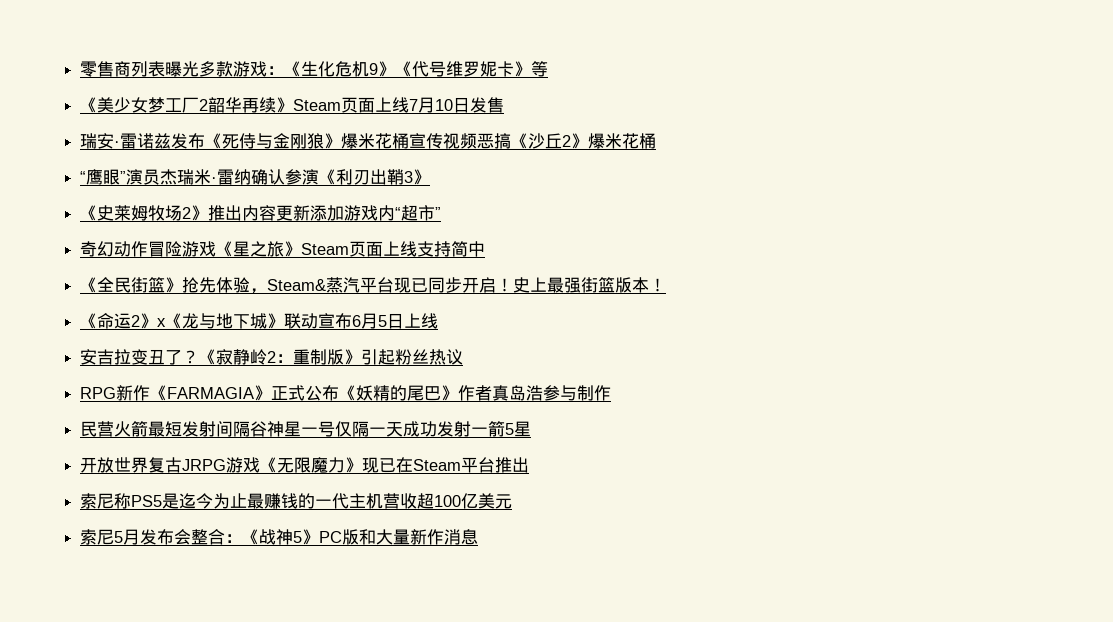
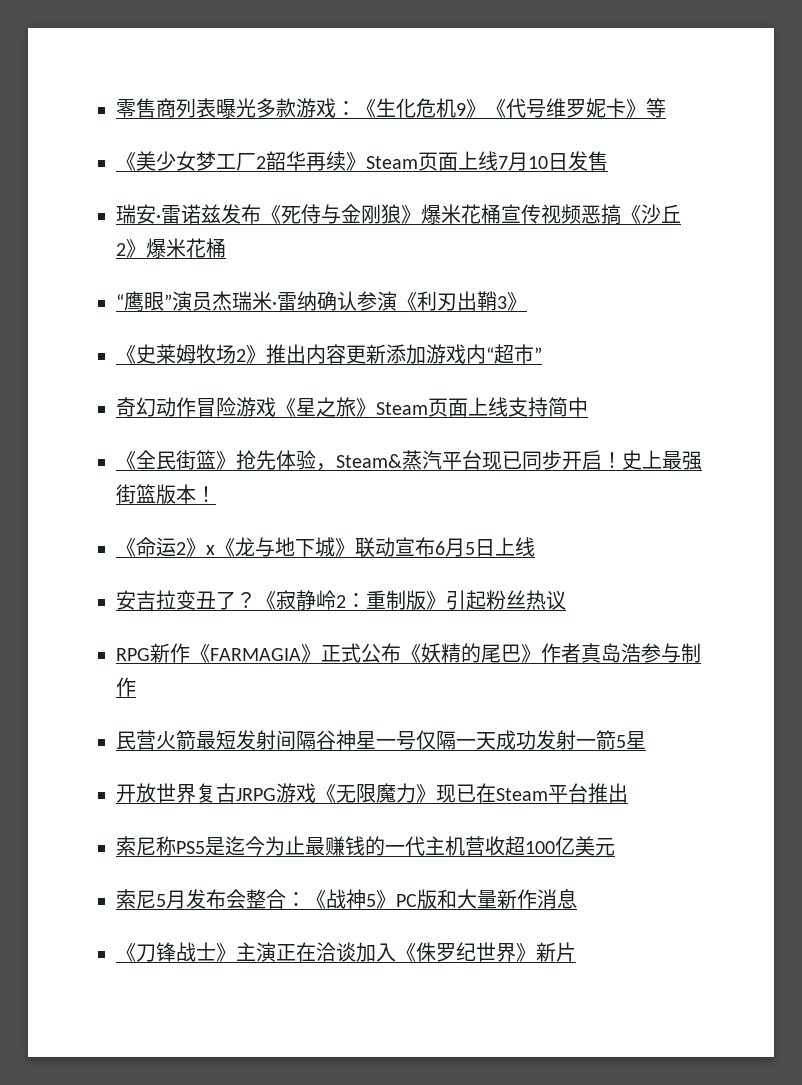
(479, 537) none -> [116,942,576,962] // 《刀锋战士》主演正在洽谈加入《侏罗纪世界》新片

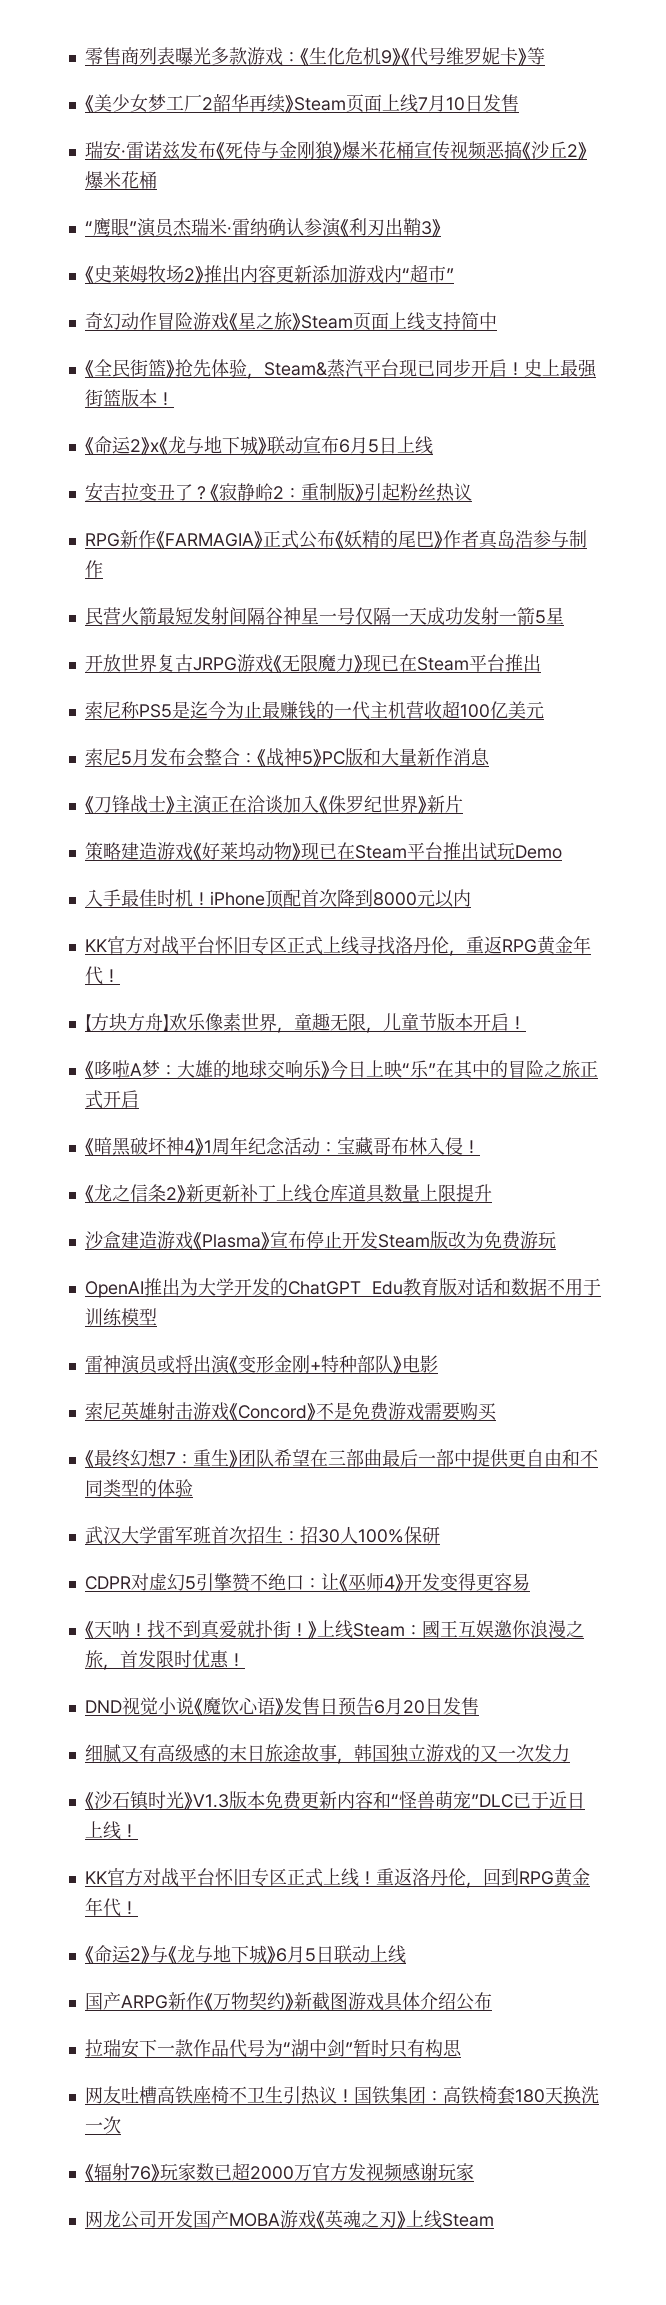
(576, 952) none -> [84,842,562,861] [84,889,471,908] [84,935,591,956] [84,966,120,985] [84,1013,526,1033] [84,1060,598,1079] [84,1090,139,1109] [84,1136,480,1156] [84,1184,492,1203] [84,1231,556,1250] [84,1278,601,1298] [84,1308,157,1326] [84,1355,438,1374] [84,1402,497,1421] [84,1448,598,1468] [84,1479,193,1497] [84,1526,440,1545] [84,1573,530,1592] [84,1620,584,1639] [84,1650,245,1670] [84,1697,479,1716] [84,1744,570,1764] [84,1791,585,1810] [84,1821,138,1840] [84,1868,590,1888] [84,1897,138,1917] [84,1945,406,1964] [84,1992,492,2011] [84,2038,462,2058] [84,2086,599,2105] [84,2116,121,2134] [84,2162,474,2182] [84,2210,494,2229] // 策略建造游戏《好莱坞动物》现已在Steam平台推出试玩Demo // 入手最佳时机！iPhone顶配首次降到8000元以内 // KK官方对战平台怀旧专区正式上线寻找洛丹伦，重返RPG黄金年代！ // 【方块方舟】欢乐像素世界，童趣无限，儿童节版本开启！ // 《哆啦A梦：大雄的地球交响乐》今日上映“乐”在其中的冒险之旅正式开启 // 《暗黑破坏神4》1周年纪念活动：宝藏哥布林入侵！ // 《龙之信条2》新更新补丁上线仓库道具数量上限提升 // 沙盒建造游戏《Plasma》宣布停止开发Steam版改为免费游玩 // OpenAI推出为大学开发的ChatGPT Edu教育版对话和数据不用于训练模型 // 雷神演员或将出演《变形金刚+特种部队》电影 // 索尼英雄射击游戏《Concord》不是免费游戏需要购买 // 《最终幻想7：重生》团队希望在三部曲最后一部中提供更自由和不同类型的体验 // 武汉大学雷军班首次招生：招30人100%保研 // CDPR对虚幻5引擎赞不绝口：让《巫师4》开发变得更容易 // 《天呐！找不到真爱就扑街！》上线Steam：國王互娱邀你浪漫之旅，首发限时优惠！ // DND视觉小说《魔饮心语》发售日预告6月20日发售 // 细腻又有高级感的末日旅途故事，韩国独立游戏的又一次发力 // 《沙石镇时光》V1.3版本免费更新内容和“怪兽萌宠”DLC已于近日上线！ // KK官方对战平台怀旧专区正式上线！重返洛丹伦，回到RPG黄金年代！ // 《命运2》与《龙与地下城》6月5日联动上线 // 国产ARPG新作《万物契约》新截图游戏具体介绍公布 // 拉瑞安下一款作品代号为“湖中剑”暂时只有构思 // 网友吐槽高铁座椅不卫生引热议！国铁集团：高铁椅套180天换洗一次 // 《辐射76》玩家数已超2000万官方发视频感谢玩家 // 网龙公司开发国产MOBA游戏《英魂之刃》上线Steam

